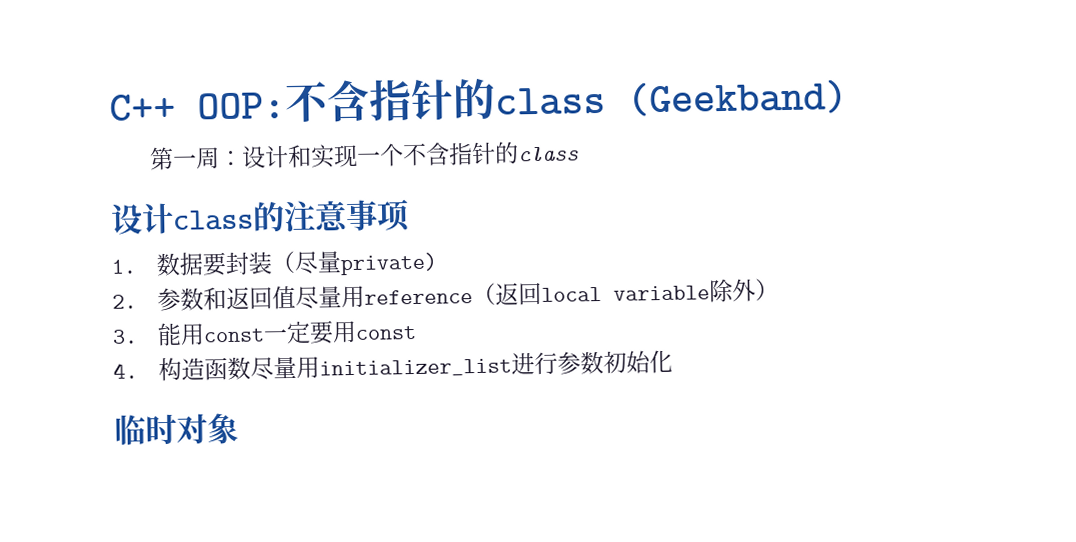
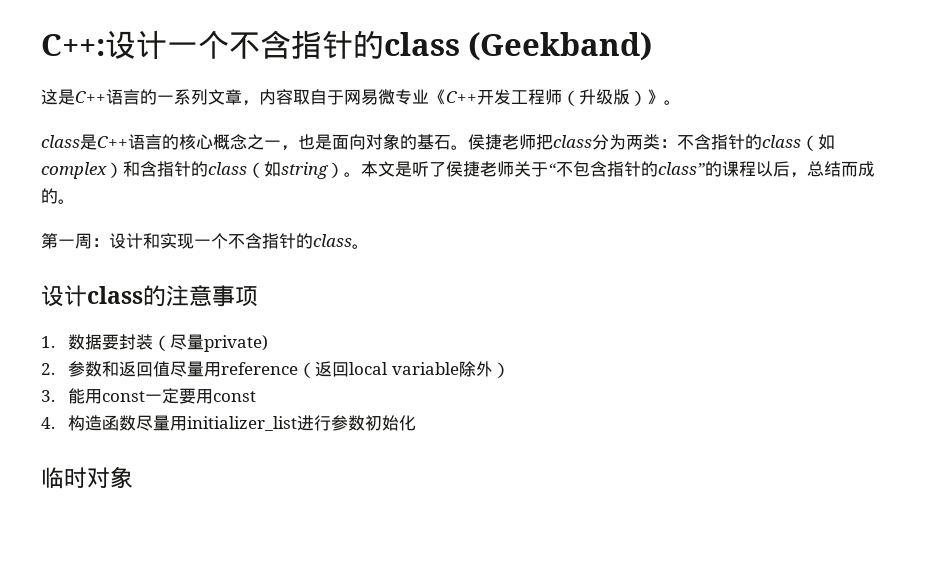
[109,92,286,121] C++ OOP: -> [41,30,229,60] C++:设计一个
(848, 98) none -> [41,89,681,106] [41,133,835,151] [41,161,875,179] [41,188,75,204] // 这是C++语言的一系列文章，内容取自于网易微专业《C++开发工程师（升级版）》。 // class是C++语言的核心概念之一，也是面向对象的基石。侯捷老师把class分为两类：不含指针的class（如complex）和含指针的class（如string）。本文是听了侯捷老师关于“不包含指针的class”的课程以后，总结而成的。
(579, 154) none -> [352,244,369,249] 。

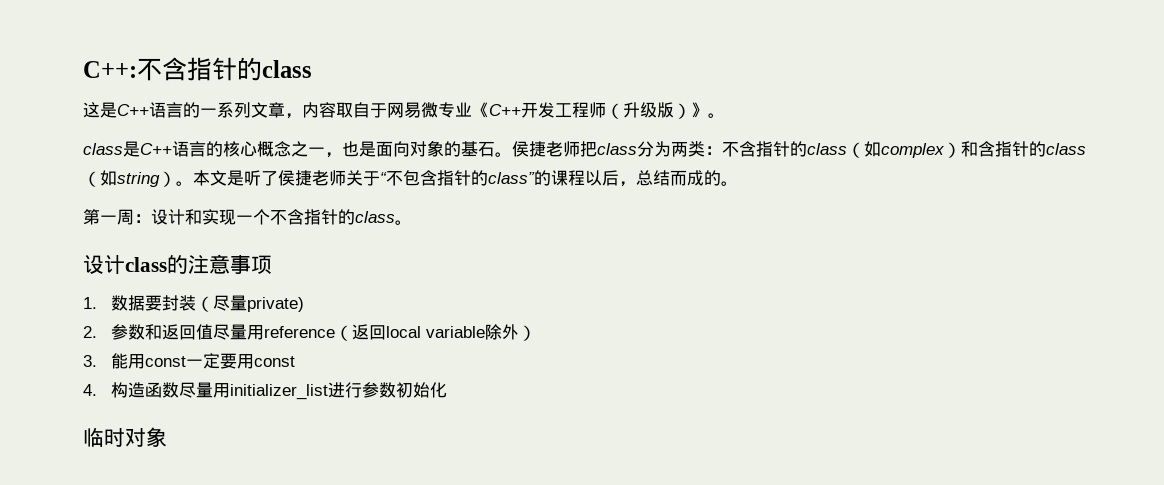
[105,30,653,61] 设计一个不含指针的class (Geekband) -> [137,57,312,81] 不含指针的class

